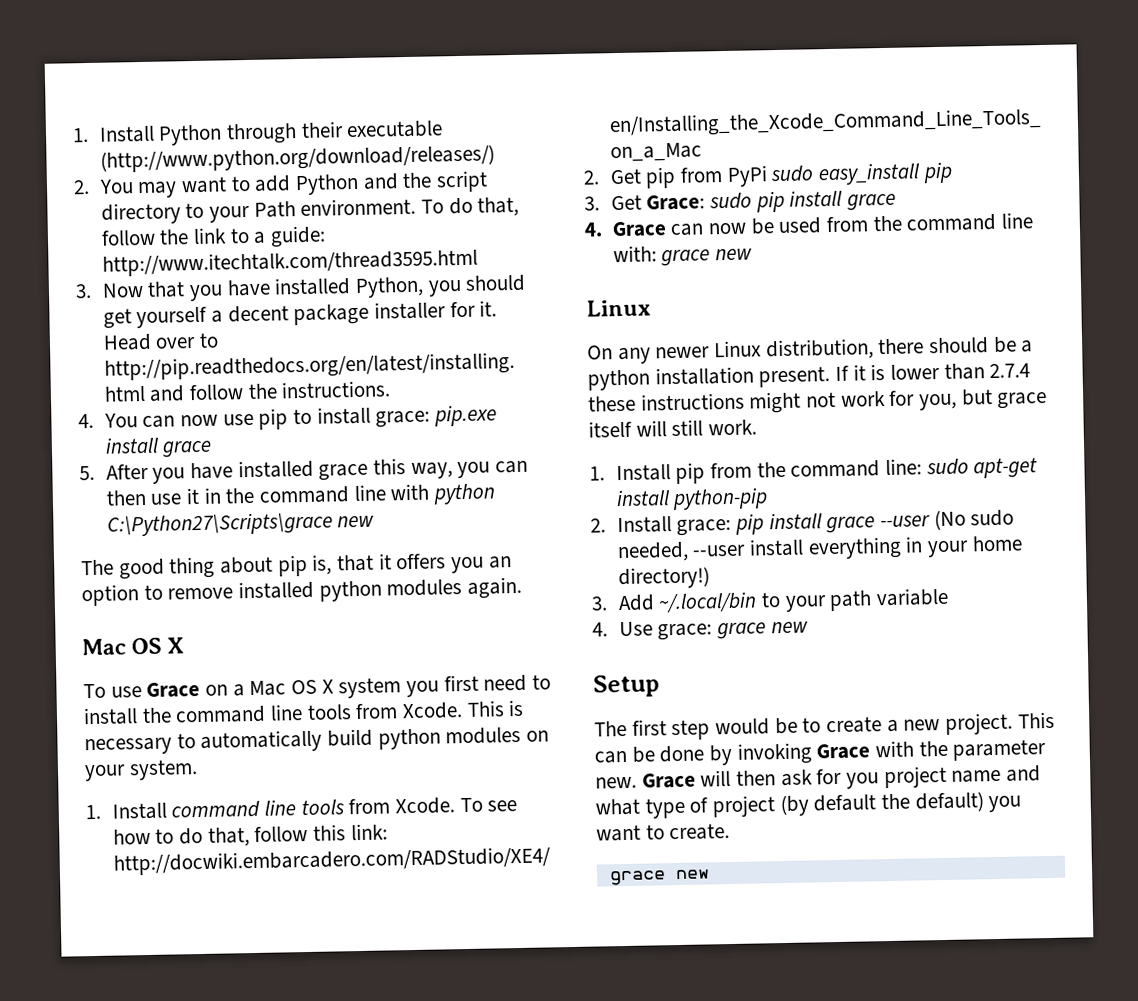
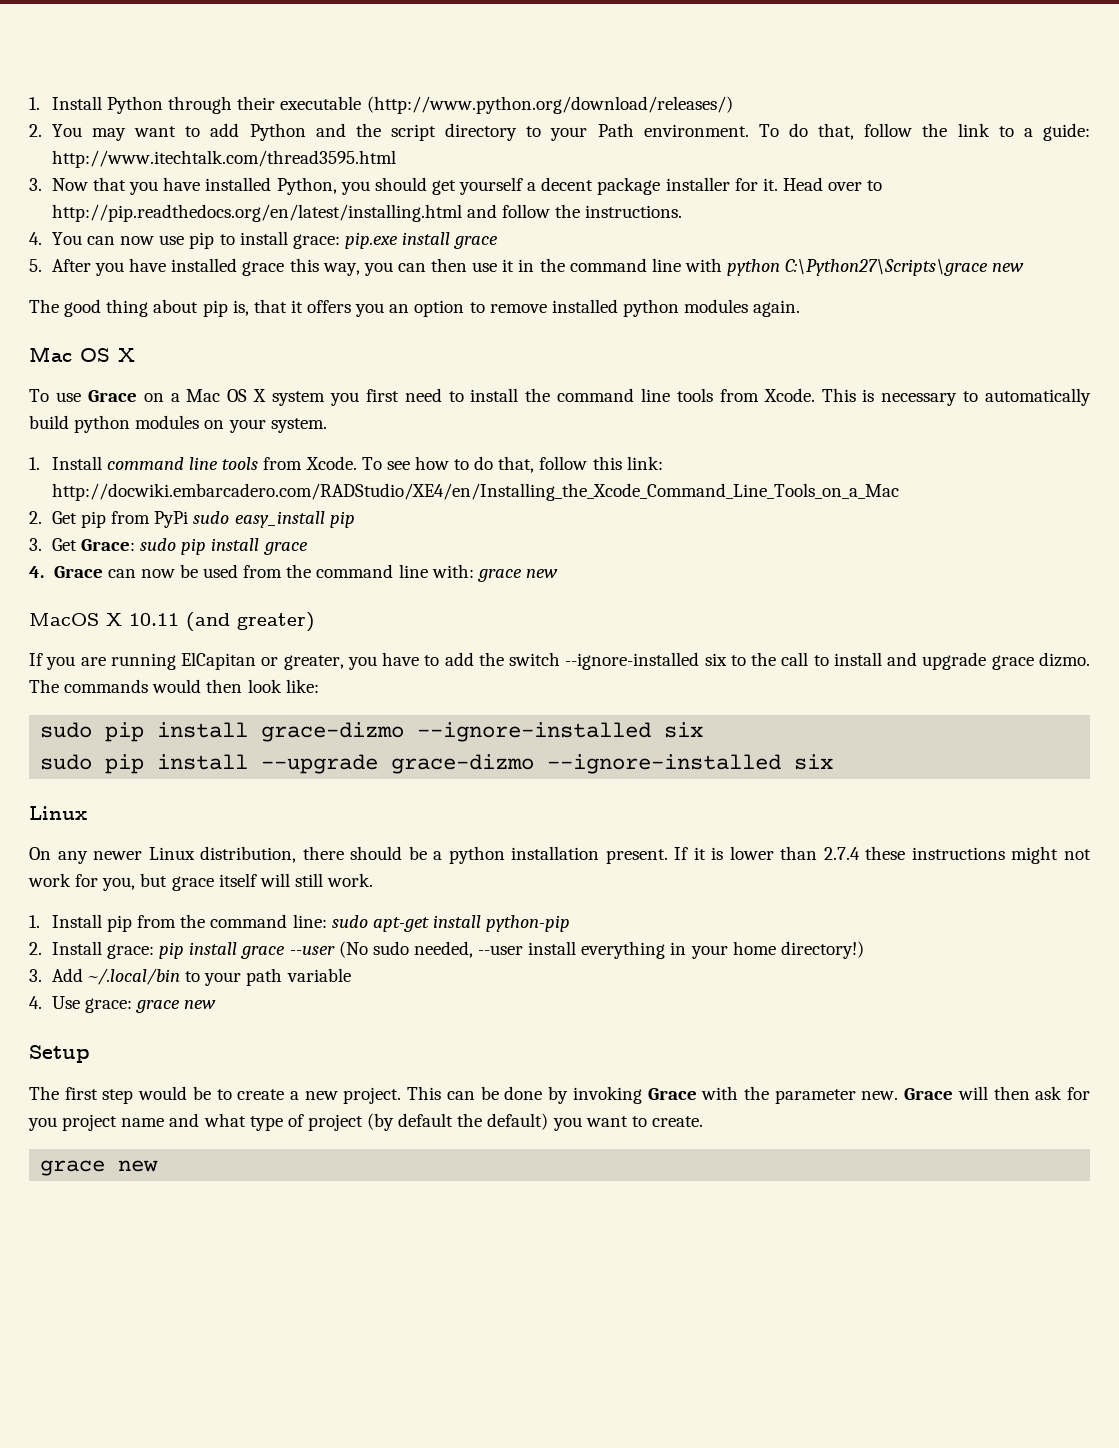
(752, 254) none -> [29,612,315,632] [29,652,1090,670] [29,679,319,693] [40,722,704,742] [40,754,834,774] // MacOS X 10.11 (and greater) // If you are running ElCapitan or greater, you have to add the switch --ignore-installed six to the call to install and upgrade grace dizmo. The commands would then look like: // sudo pip install grace-dizmo --ignore-installed six // sudo pip install --upgrade grace-dizmo --ignore-installed six

